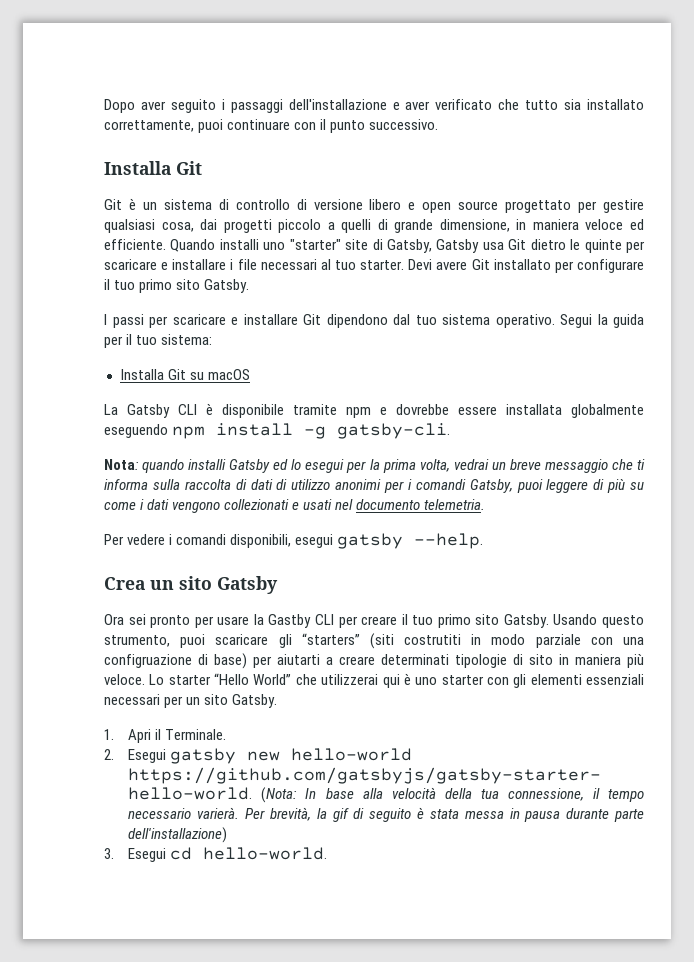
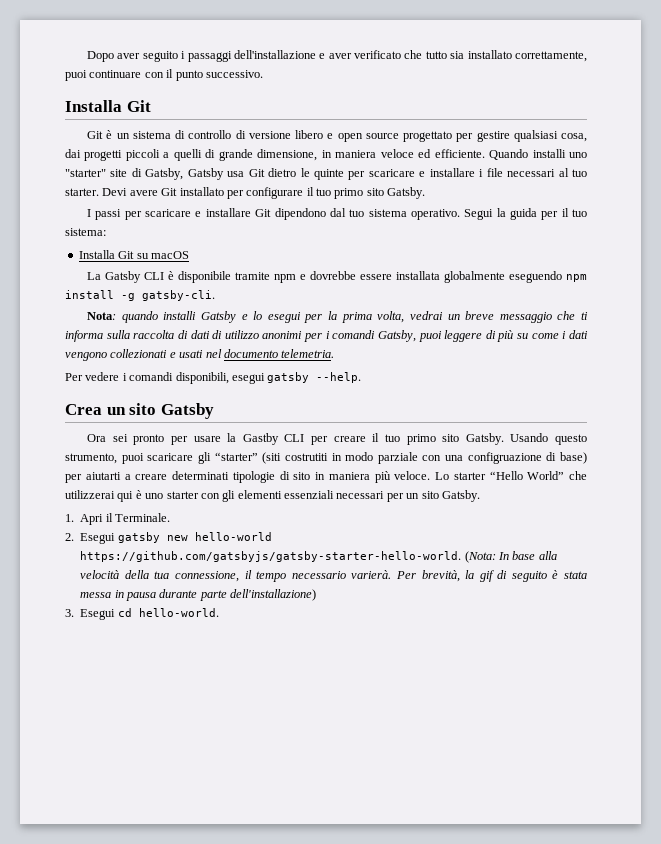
[278,219,322,233] piccolo -> [125,149,160,161] piccoli
[273,459,289,470] ed -> [241,314,248,320] e
[301,633,360,645] “starters” -> [214,452,258,461] “starter”

